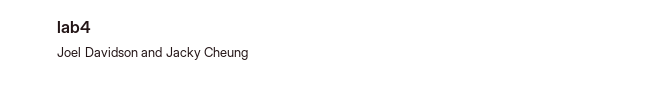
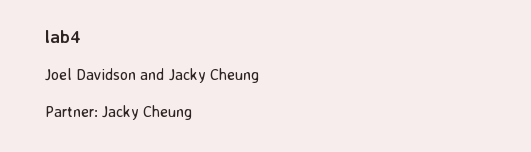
(249, 53) none -> [45,105,193,120] // Partner: Jacky Cheung

